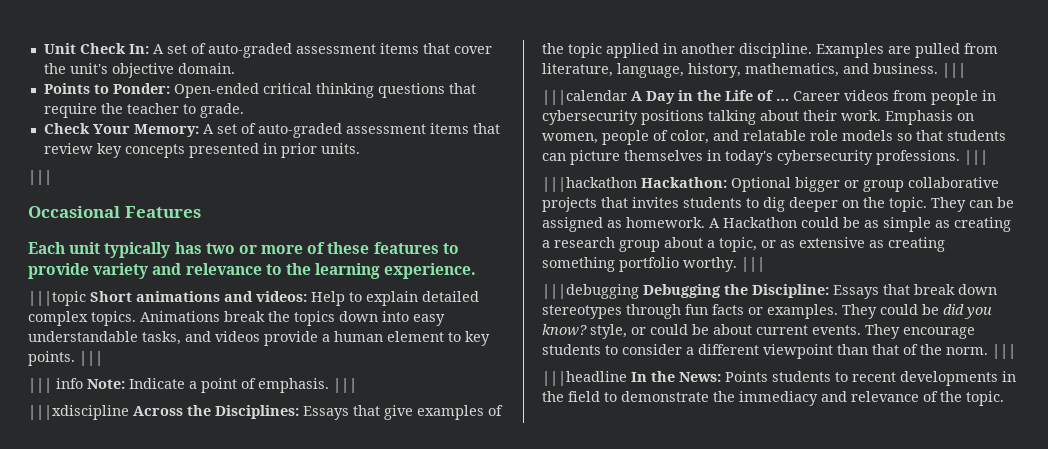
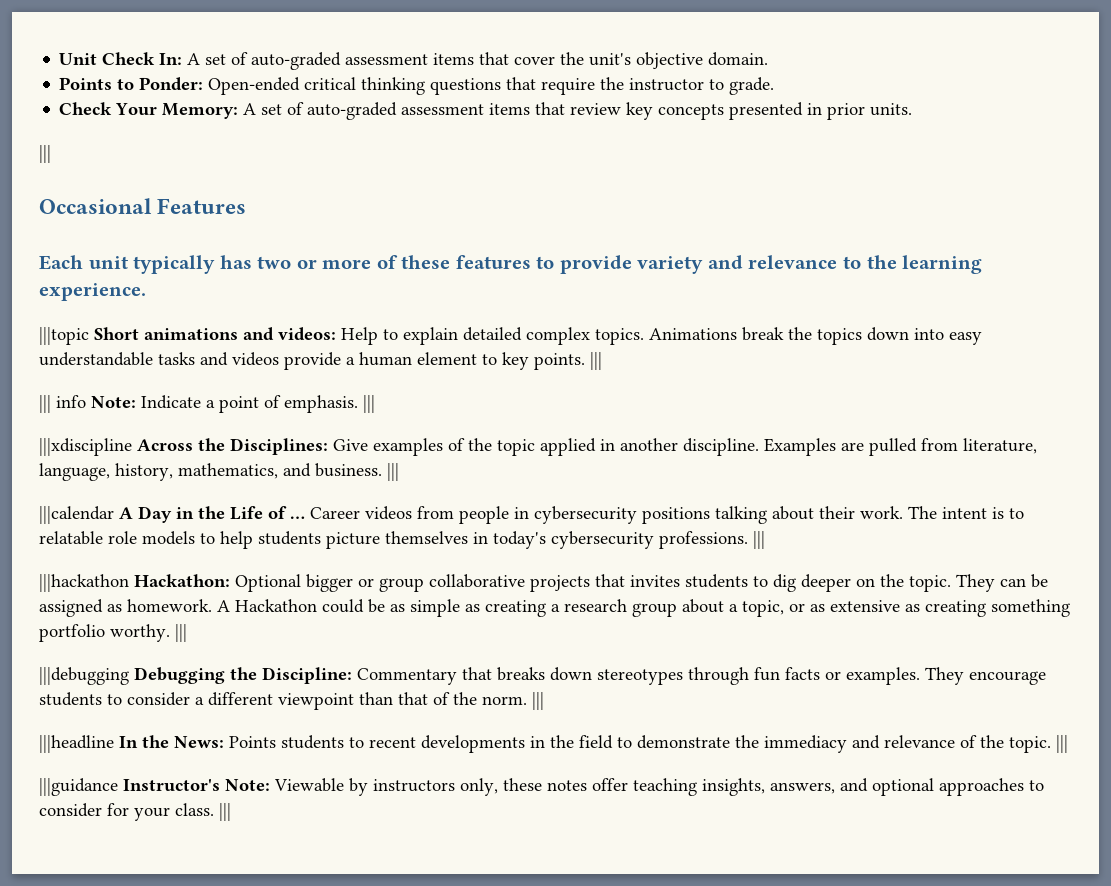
[126,103,179,114] teacher -> [629,78,705,91] instructor
[142,331,181,345] tasks, -> [158,352,195,365] tasks
[303,405,413,420] Essays that give -> [333,439,368,451] Give
[885,110,974,125] [542,130,1006,145] [542,153,566,161] Emphasis on women, people of color, and relatable role models so that students can -> [908,506,1024,519] [39,531,321,549] The intent is to relatable role models to help students
[833,284,955,299] Essays that break -> [357,667,545,685] Commentary that breaks
[880,304,992,319] [542,324,900,339] could be did you know? style, or could be about current events. They -> (964, 676) none
(1004, 398) none -> [1056,735,1068,753] [39,778,1044,796] [39,803,231,821] ||| // |||guidance Instructor's Note: Viewable by instructors only, these notes offer teaching insights, answers, and optional approaches to consider for your class. |||

